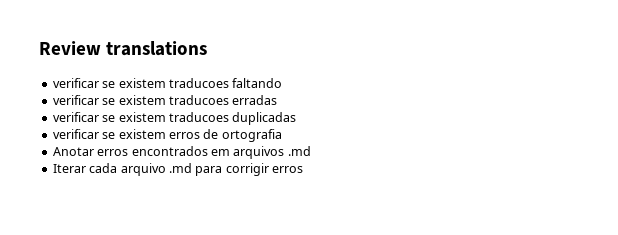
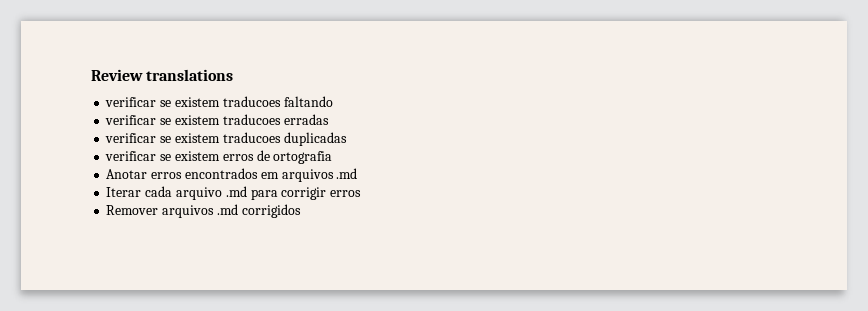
(303, 169) none -> [106,204,301,218] // Remover arquivos .md corrigidos

